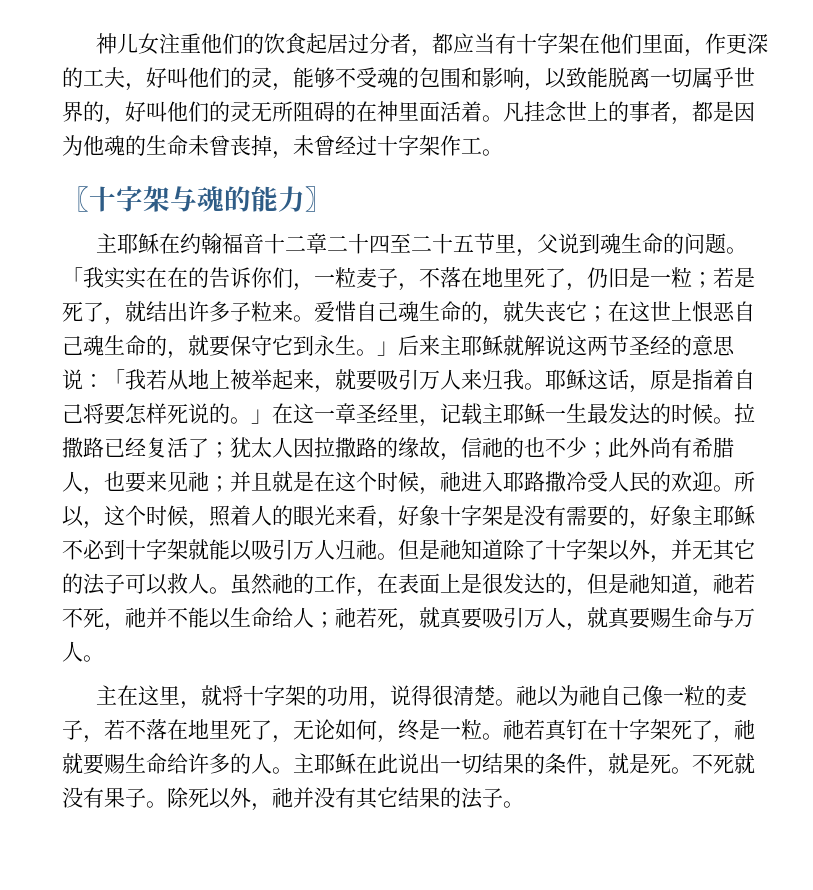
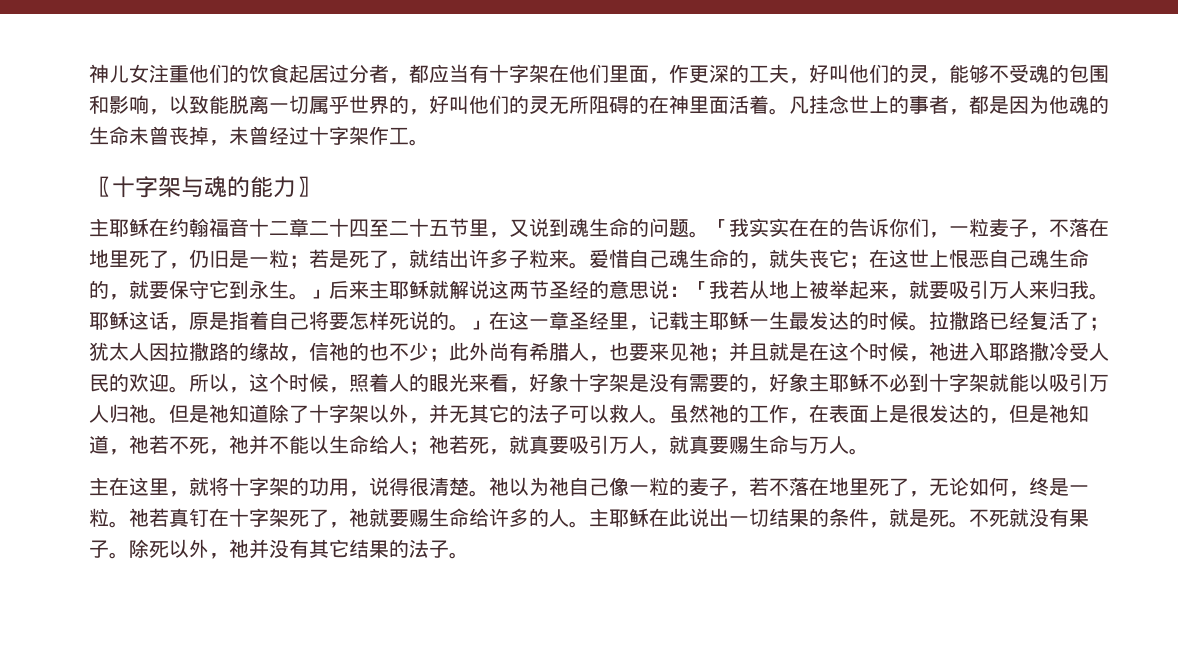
[536,234,558,253] 父 -> [509,219,529,237] 又

